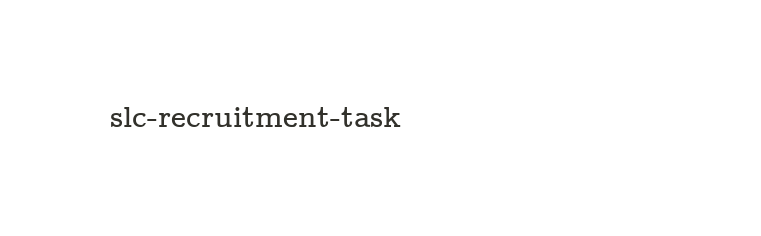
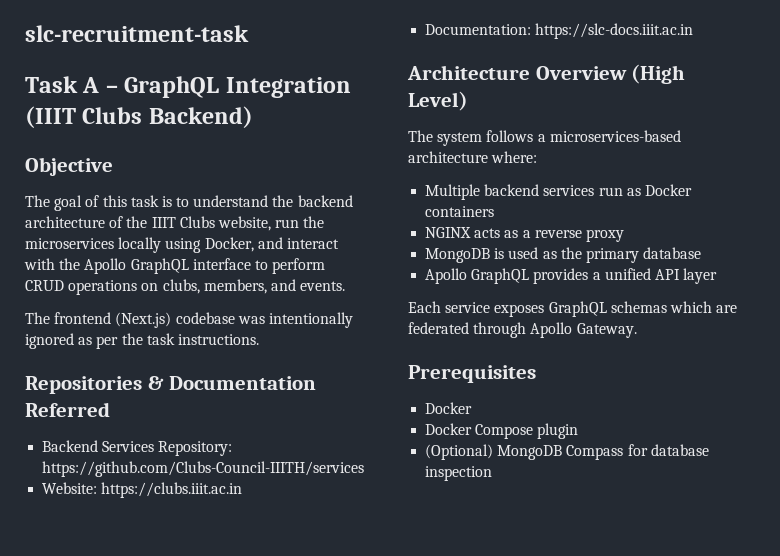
(401, 117) none -> [25,76,351,98] [25,106,253,128] [25,157,113,176] [25,195,353,211] [25,216,325,231] [25,237,339,253] [24,258,326,274] [25,279,346,295] [25,312,353,328] [25,333,259,349] [25,376,317,394] [25,402,110,417] [42,440,233,456] [42,461,365,477] [42,482,243,498] [425,23,694,39] [407,64,686,84] [408,91,468,111] [408,130,681,146] [408,151,538,163] [425,184,692,200] [425,206,495,217] [425,227,624,242] [425,247,702,263] [425,268,718,284] [408,301,738,317] [408,322,637,338] [408,365,536,383] [425,402,473,414] [425,423,579,439] [425,444,709,460] [425,466,493,481] // Task A – GraphQL Integration (IIIT Clubs Backend) // Objective // The goal of this task is to understand the backend architecture of the IIIT Clubs website, run the microservices locally using Docker, and interact with the Apollo GraphQL interface to perform CRUD operations on clubs, members, and events. // The frontend (Next.js) codebase was intentionally ignored as per the task instructions. // Repositories & Documentation Referred // Backend Services Repository: https://github.com/Clubs-Council-IIITH/services // Website: https://clubs.iiit.ac.in // Documentation: https://slc-docs.iiit.ac.in // Architecture Overview (High Level) // The system follows a microservices-based architecture where: // Multiple backend services run as Docker containers // NGINX acts as a reverse proxy // MongoDB is used as the primary database // Apollo GraphQL provides a unified API layer // Each service exposes GraphQL schemas which are federated through Apollo Gateway. // Prerequisites // Docker // Docker Compose plugin // (Optional) MongoDB Compass for database inspection

